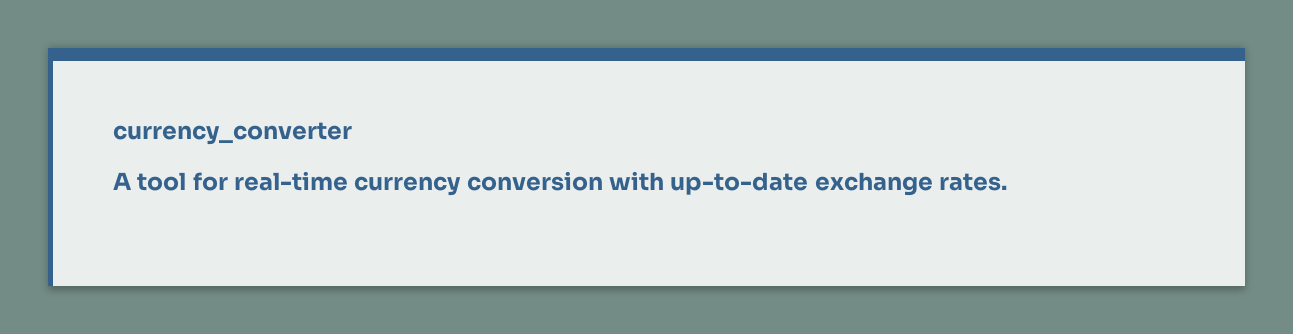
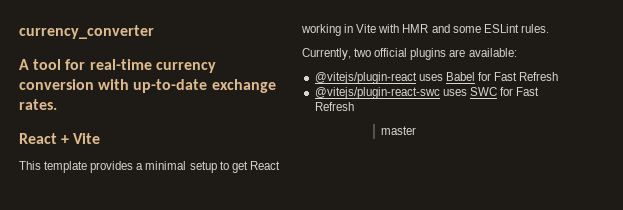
(1008, 182) none -> [19,133,101,144] [19,161,280,173] [301,24,549,36] [302,48,517,60] [314,72,559,84] [314,87,540,99] [314,102,354,111] [380,126,416,135] // React + Vite // This template provides a minimal setup to get React working in Vite with HMR and some ESLint rules. // Currently, two official plugins are available: // @vitejs/plugin-react uses Babel for Fast Refresh // @vitejs/plugin-react-swc uses SWC for Fast Refresh // master

